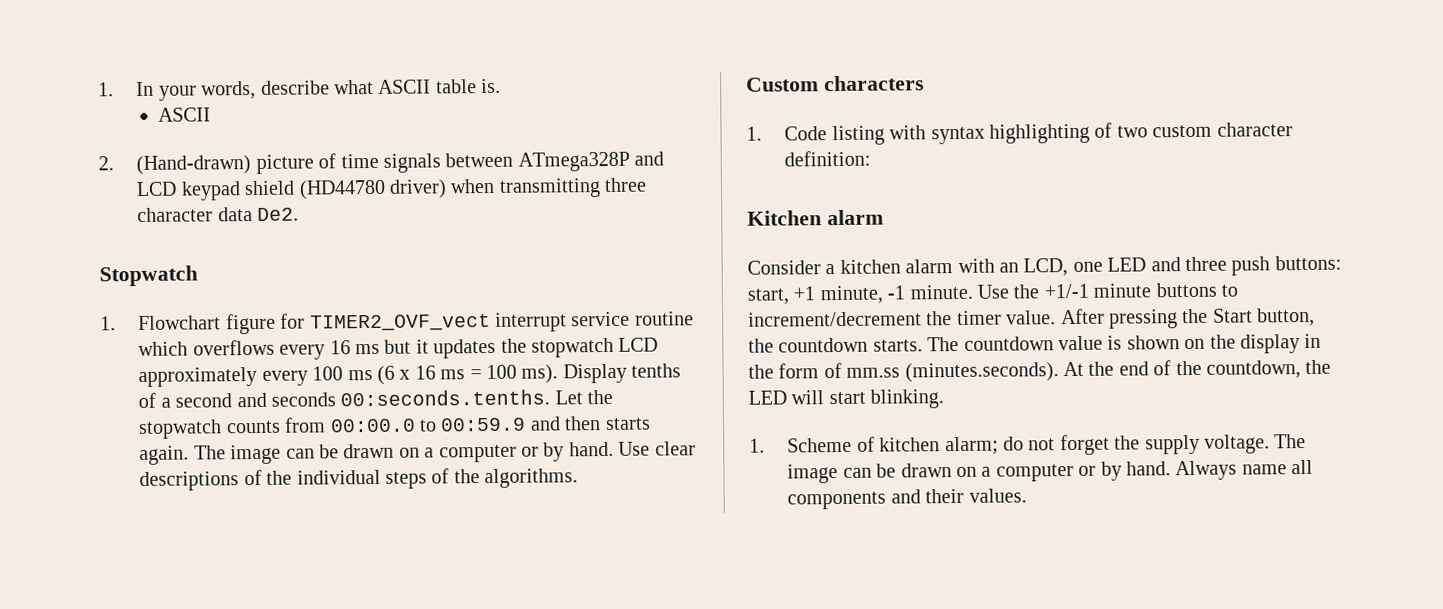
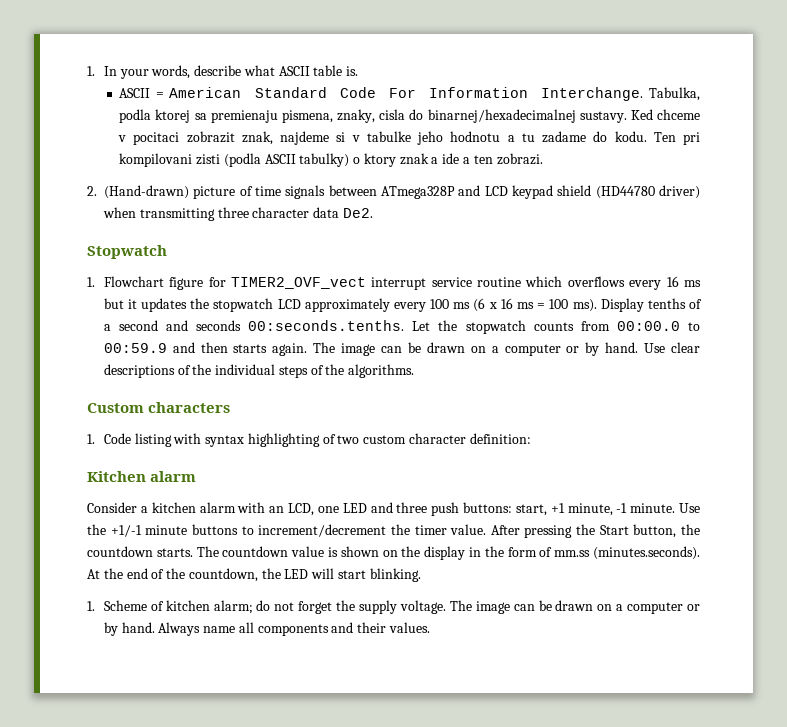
(212, 114) none -> [155,87,700,101] [119,109,700,123] [118,131,700,145] [119,153,543,167] = American Standard Code For Information Interchange. Tabulka, podla ktorej sa premienaju pismena, znaky, cisla do binarnej/hexadecimalnej sustavy. Ked chceme v pocitaci zobrazit znak, najdeme si v tabulke jeho hodnotu a tu zadame do kodu. Ten pri kompilovani zisti (podla ASCII tabulky) o ktory znak a ide a ten zobrazi.

